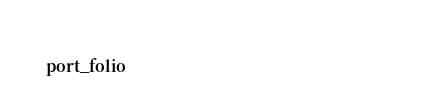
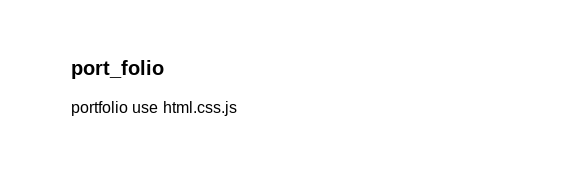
(126, 67) none -> [71,101,237,116] // portfolio use html.css.js

